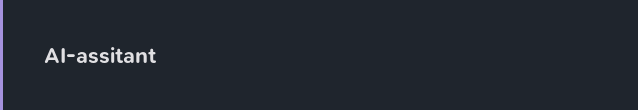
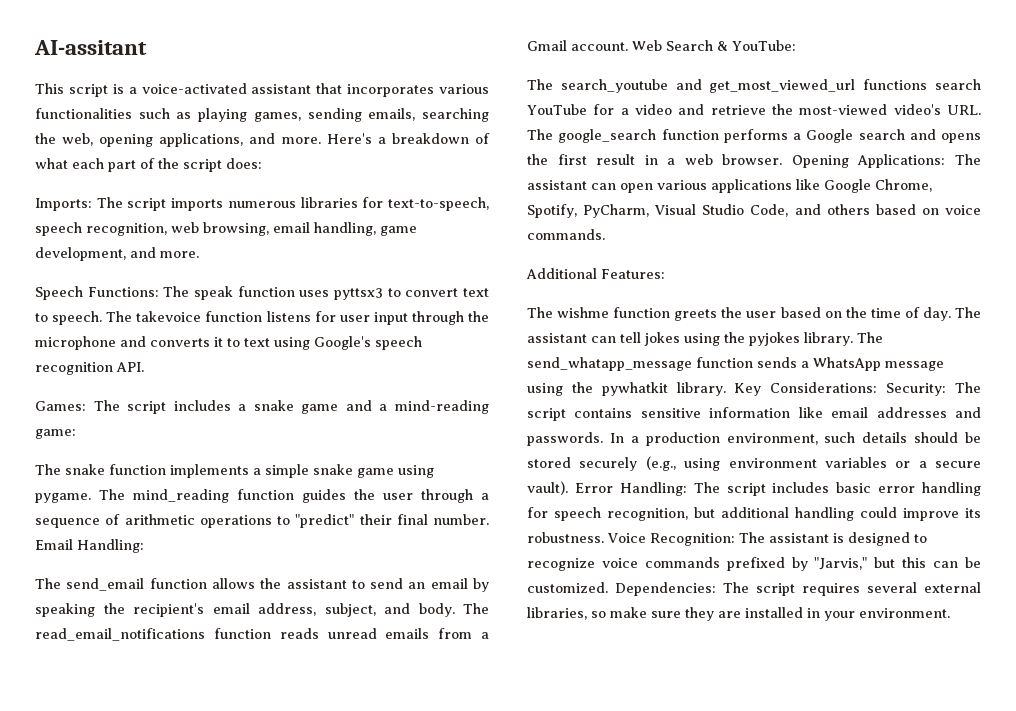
(157, 55) none -> [35,83,489,97] [35,108,490,122] [35,133,490,147] [35,158,262,172] [35,197,490,211] [35,222,417,236] [35,247,199,261] [35,286,490,300] [35,311,490,325] [35,336,422,350] [35,362,144,375] [35,400,489,414] [35,429,76,439] [35,464,434,478] [35,489,489,503] [35,514,489,528] [35,539,144,553] [35,578,490,592] [35,603,489,617] [35,628,489,641] [527,40,796,51] [527,79,981,93] [527,104,981,115] [527,129,981,143] [527,154,981,168] [527,179,932,193] [527,204,981,218] [527,229,605,240] [526,268,665,279] [527,307,981,321] [527,332,883,346] [527,357,944,371] [527,382,981,396] [527,407,981,421] [527,432,981,446] [527,456,981,471] [527,481,981,496] [527,507,981,521] [527,532,927,546] [527,557,982,571] [527,582,981,596] [527,607,950,621] // This script is a voice-activated assistant that incorporates various functionalities such as playing games, sending emails, searching the web, opening applications, and more. Here's a breakdown of what each part of the script does: // Imports: The script imports numerous libraries for text-to-speech, speech recognition, web browsing, email handling, game development, and more. // Speech Functions: The speak function uses pyttsx3 to convert text to speech. The takevoice function listens for user input through the microphone and converts it to text using Google's speech recognition API. // Games: The script includes a snake game and a mind-reading game: // The snake function implements a simple snake game using pygame. The mind_reading function guides the user through a sequence of arithmetic operations to "predict" their final number. Email Handling: // The send_email function allows the assistant to send an email by speaking the recipient's email address, subject, and body. The read_email_notifications function reads unread emails from a Gmail account. Web Search & YouTube: // The search_youtube and get_most_viewed_url functions search YouTube for a video and retrieve the most-viewed video's URL. The google_search function performs a Google search and opens the first result in a web browser. Opening Applications: The assistant can open various applications like Google Chrome, Spotify, PyCharm, Visual Studio Code, and others based on voice commands. // Additional Features: // The wishme function greets the user based on the time of day. The assistant can tell jokes using the pyjokes library. The send_whatapp_message function sends a WhatsApp message using the pywhatkit library. Key Considerations: Security: The script contains sensitive information like email addresses and passwords. In a production environment, such details should be stored securely (e.g., using environment variables or a secure vault). Error Handling: The script includes basic error handling for speech recognition, but additional handling could improve its robustness. Voice Recognition: The assistant is designed to recognize voice commands prefixed by "Jarvis," but this can be customized. Dependencies: The script requires several external libraries, so make sure they are installed in your environment.

